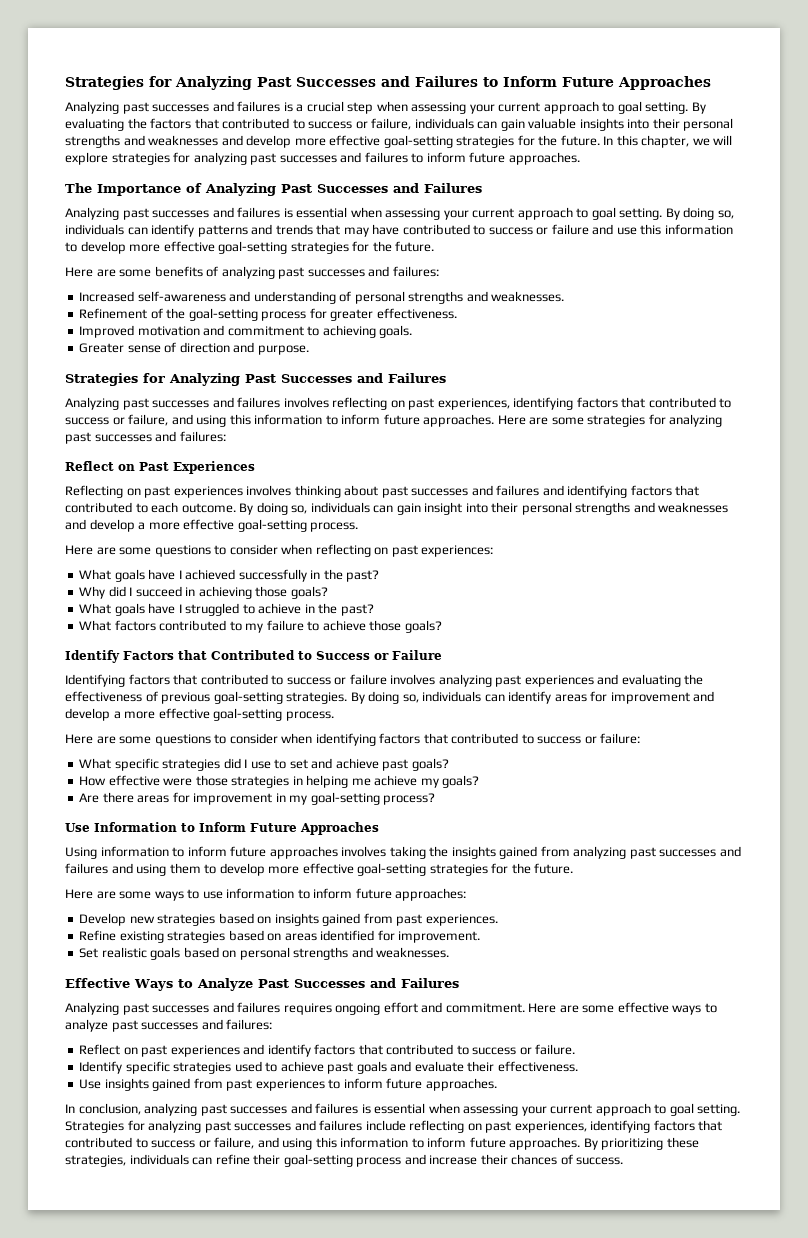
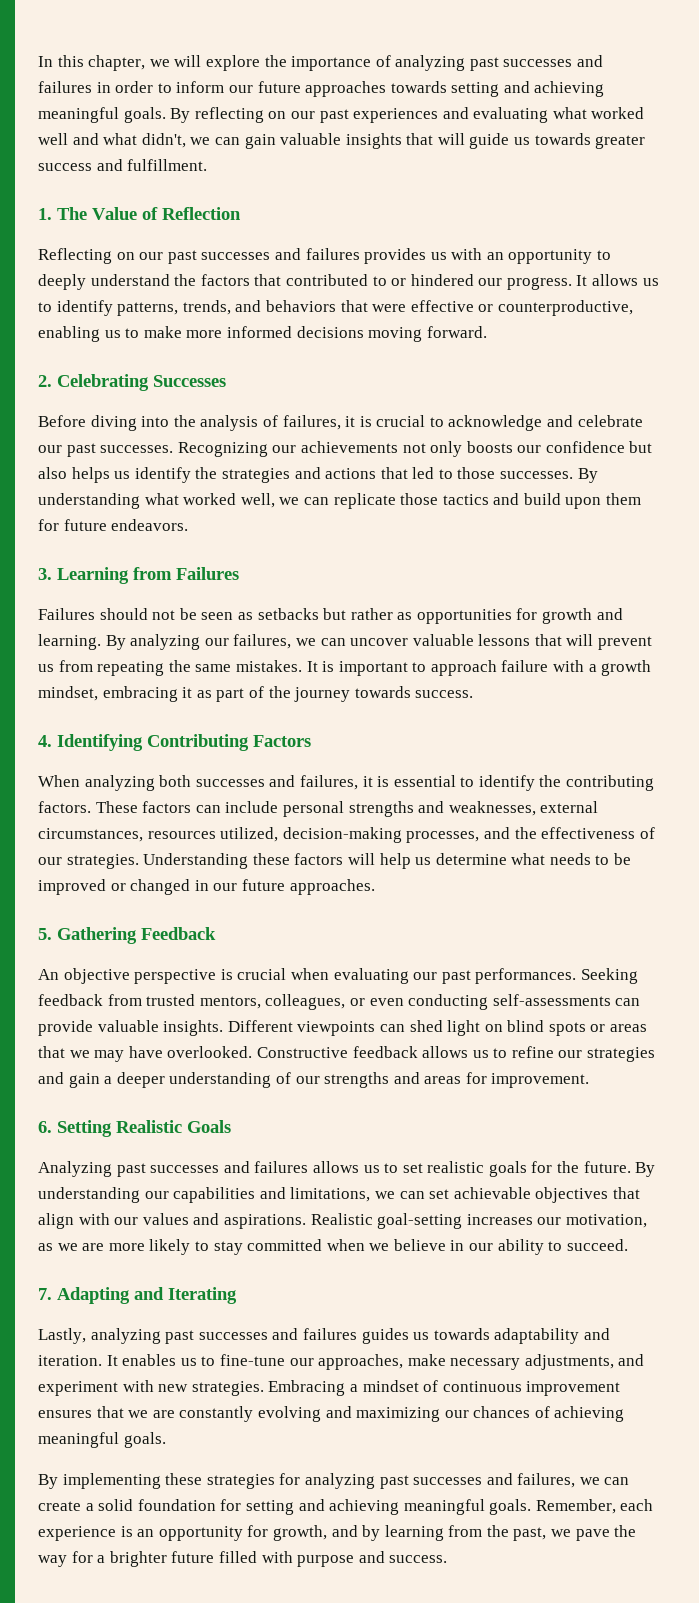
[65,76,711,90] [65,101,706,114] [65,118,734,131] [65,135,733,148] [65,152,580,165] [65,183,482,196] [65,207,734,220] [65,224,733,237] [65,241,435,254] [65,266,439,279] [79,291,565,304] [79,308,457,321] [79,325,413,338] [79,342,309,355] [65,373,446,386] [65,397,732,410] [65,414,723,427] [65,431,226,444] [65,461,255,474] [65,485,700,498] [65,502,729,515] [65,519,359,532] [65,544,494,557] [79,569,380,582] [79,586,328,599] [79,603,374,616] [79,620,442,633] [65,650,442,663] [65,674,704,687] [65,691,715,704] [65,708,334,721] [65,733,641,746] [79,758,449,771] [79,775,480,788] [79,792,436,805] [65,822,379,835] [65,846,741,859] [65,863,574,876] [65,888,467,901] [79,913,498,926] [79,930,481,943] [79,947,450,960] [65,978,459,991] [65,1002,717,1015] [65,1019,273,1032] [79,1044,576,1057] [79,1061,578,1074] [79,1078,497,1091] [65,1103,741,1116] [65,1120,723,1133] [65,1137,699,1150] [65,1154,573,1167] Strategies for Analyzing Past Successes and Failures to Inform Future Approaches // Analyzing past successes and failures is a crucial step when assessing your current approach to goal setting. By evaluating the factors that contributed to success or failure, individuals can gain valuable insights into their personal strengths and weaknesses and develop more effective goal-setting strategies for the future. In this chapter, we will explore strategies for analyzing past successes and failures to inform future approaches. // The Importance of Analyzing Past Successes and Failures // Analyzing past successes and failures is essential when assessing your current approach to goal setting. By doing so, individuals can identify patterns and trends that may have contributed to success or failure and use this information to develop more effective goal-setting strategies for the future. // Here are some benefits of analyzing past successes and failures: // Increased self-awareness and understanding of personal strengths and weaknesses. // Refinement of the goal-setting process for greater effectiveness. // Improved motivation and commitment to achieving goals. // Greater sense of direction and purpose. // Strategies for Analyzing Past Successes and Failures // Analyzing past successes and failures involves reflecting on past experiences, identifying factors that contributed to success or failure, and using this information to inform future approaches. Here are some strategies for analyzing past successes and failures: // Reflect on Past Experiences // Reflecting on past experiences involves thinking about past successes and failures and identifying factors that contributed to each outcome. By doing so, individuals can gain insight into their personal strengths and weaknesses and develop a more effective goal-setting process. // Here are some questions to consider when reflecting on past experiences: // What goals have I achieved successfully in the past? // Why did I succeed in achieving those goals? // What goals have I struggled to achieve in the past? // What factors contributed to my failure to achieve those goals? // Identify Factors that Contributed to Success or Failure // Identifying factors that contributed to success or failure involves analyzing past experiences and evaluating the effectiveness of previous goal-setting strategies. By doing so, individuals can identify areas for improvement and develop a more effective goal-setting process. // Here are some questions to consider when identifying factors that contributed to success or failure: // What specific strategies did I use to set and achieve past goals? // How effective were those strategies in helping me achieve my goals? // Are there areas for improvement in my goal-setting process? // Use Information to Inform Future Approaches // Using information to inform future approaches involves taking the insights gained from analyzing past successes and failures and using them to develop more effective goal-setting strategies for the future. // Here are some ways to use information to inform future approaches: // Develop new strategies based on insights gained from past experiences. // Refine existing strategies based on areas identified for improvement. // Set realistic goals based on personal strengths and weaknesses. // Effective Ways to Analyze Past Successes and Failures // Analyzing past successes and failures requires ongoing effort and commitment. Here are some effective ways to analyze past successes and failures: // Reflect on past experiences and identify factors that contributed to success or failure. // Identify specific strategies used to achieve past goals and evaluate their effectiveness. // Use insights gained from past experiences to inform future approaches. // In conclusion, analyzing past successes and failures is essential when assessing your current approach to goal setting. Strategies for analyzing past successes and failures include reflecting on past experiences, identifying factors that contributed to success or failure, and using this information to inform future approaches. By prioritizing these strategies, individuals can refine their goal-setting process and increase their chances of -> [38,55,604,71] [38,81,605,97] [38,107,645,123] [38,133,646,149] [38,159,208,171] [38,207,241,220] [38,248,612,264] [38,274,659,290] [38,300,633,316] [38,326,487,342] [38,374,226,391] [38,415,643,431] [38,441,653,457] [38,467,598,483] [38,493,642,509] [38,519,189,531] [38,567,239,584] [38,608,623,624] [38,634,653,650] [38,660,652,676] [38,686,474,702] [38,734,311,751] [38,775,655,791] [38,801,599,817] [38,827,655,843] [38,853,632,869] [38,879,375,895] [38,927,216,944] [38,968,638,984] [38,994,641,1010] [38,1020,648,1036] [38,1046,656,1062] [38,1072,590,1088] [38,1120,231,1137] [38,1161,656,1177] [38,1187,640,1203] [38,1213,647,1229] [38,1239,628,1255] [38,1287,237,1304] [38,1328,610,1344] [38,1354,645,1370] [38,1380,621,1396] [38,1406,625,1422] [38,1432,166,1448] [38,1473,630,1489] [38,1499,654,1515] [38,1525,637,1541] [38,1551,385,1567] In this chapter, we will explore the importance of analyzing past successes and failures in order to inform our future approaches towards setting and achieving meaningful goals. By reflecting on our past experiences and evaluating what worked well and what didn't, we can gain valuable insights that will guide us towards greater success and fulfillment. // 1. The Value of Reflection // Reflecting on our past successes and failures provides us with an opportunity to deeply understand the factors that contributed to or hindered our progress. It allows us to identify patterns, trends, and behaviors that were effective or counterproductive, enabling us to make more informed decisions moving forward. // 2. Celebrating Successes // Before diving into the analysis of failures, it is crucial to acknowledge and celebrate our past successes. Recognizing our achievements not only boosts our confidence but also helps us identify the strategies and actions that led to those successes. By understanding what worked well, we can replicate those tactics and build upon them for future endeavors. // 3. Learning from Failures // Failures should not be seen as setbacks but rather as opportunities for growth and learning. By analyzing our failures, we can uncover valuable lessons that will prevent us from repeating the same mistakes. It is important to approach failure with a growth mindset, embracing it as part of the journey towards success. // 4. Identifying Contributing Factors // When analyzing both successes and failures, it is essential to identify the contributing factors. These factors can include personal strengths and weaknesses, external circumstances, resources utilized, decision-making processes, and the effectiveness of our strategies. Understanding these factors will help us determine what needs to be improved or changed in our future approaches. // 5. Gathering Feedback // An objective perspective is crucial when evaluating our past performances. Seeking feedback from trusted mentors, colleagues, or even conducting self-assessments can provide valuable insights. Different viewpoints can shed light on blind spots or areas that we may have overlooked. Constructive feedback allows us to refine our strategies and gain a deeper understanding of our strengths and areas for improvement. // 6. Setting Realistic Goals // Analyzing past successes and failures allows us to set realistic goals for the future. By understanding our capabilities and limitations, we can set achievable objectives that align with our values and aspirations. Realistic goal-setting increases our motivation, as we are more likely to stay committed when we believe in our ability to succeed. // 7. Adapting and Iterating // Lastly, analyzing past successes and failures guides us towards adaptability and iteration. It enables us to fine-tune our approaches, make necessary adjustments, and experiment with new strategies. Embracing a mindset of continuous improvement ensures that we are constantly evolving and maximizing our chances of achieving meaningful goals. // By implementing these strategies for analyzing past successes and failures, we can create a solid foundation for setting and achieving meaningful goals. Remember, each experience is an opportunity for growth, and by learning from the past, we pave the way for a brighter future filled with purpose and

